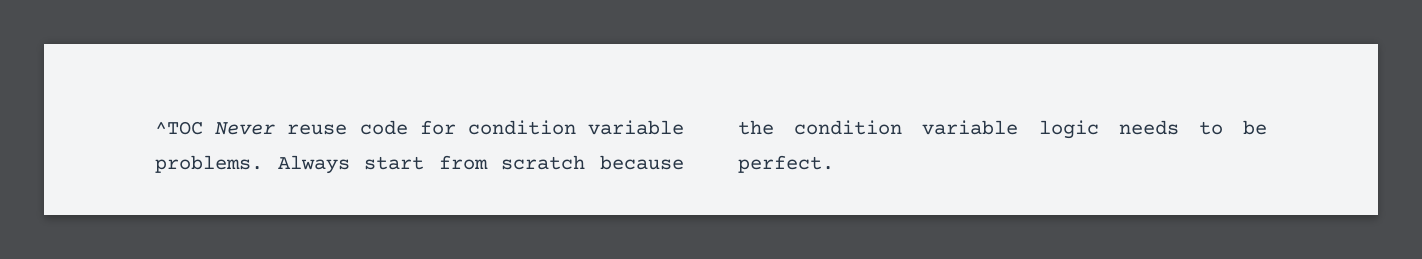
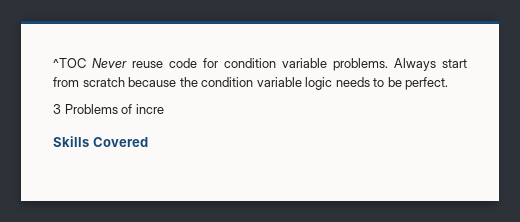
(834, 164) none -> [53,104,164,114] [53,136,148,147] // 3 Problems of incre // Skills Covered

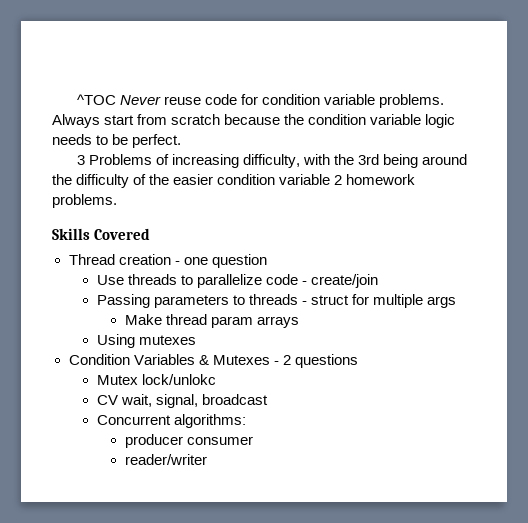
[135,104,164,114] [53,136,148,147] incre // Skills Covered -> [171,154,467,168] [52,174,416,188] [52,194,117,208] [52,228,151,240] [68,254,267,268] [96,274,378,288] [96,294,457,308] [124,314,299,328] [96,334,196,348] [68,354,358,368] [96,374,216,385] [96,394,268,408] [96,414,246,428] [124,434,253,448] [124,454,207,465] increasing difficulty, with the 3rd being around the difficulty of the easier condition variable 2 homework problems. // Skills Covered // Thread creation - one question // Use threads to parallelize code - create/join // Passing parameters to threads - struct for multiple args // Make thread param arrays // Using mutexes // Condition Variables & Mutexes - 2 questions // Mutex lock/unlokc // CV wait, signal, broadcast // Concurrent algorithms: // producer consumer // reader/writer

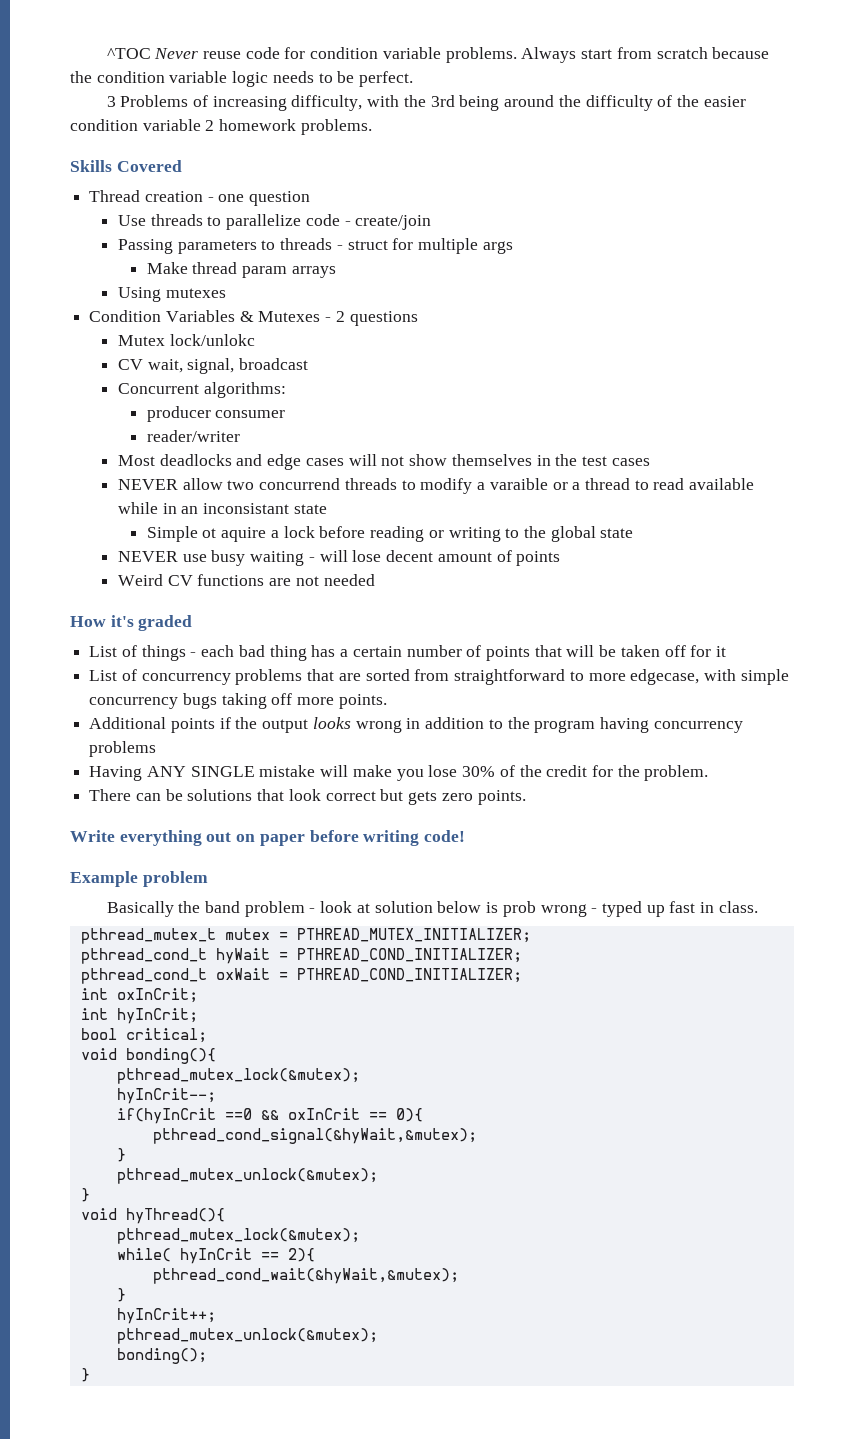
(207, 459) none -> [117,454,650,470] [117,478,755,494] [117,502,327,514] [146,526,634,542] [117,550,561,566] [117,574,375,586] [70,615,193,631] [89,645,727,661] [89,669,789,685] [89,693,387,709] [89,717,743,733] [89,741,157,757] [89,765,709,781] [89,789,526,805] [70,830,466,846] [70,871,208,887] [106,901,758,917] [80,928,531,944] [80,948,522,964] [80,968,522,984] [80,988,198,1003] [80,1008,198,1024] [80,1028,207,1043] [80,1048,216,1064] [116,1068,360,1084] [116,1088,216,1104] [116,1108,423,1124] [152,1128,477,1144] [116,1148,126,1162] [116,1168,378,1184] [80,1188,90,1202] [80,1208,225,1224] [116,1228,360,1244] [116,1248,315,1264] [152,1268,459,1284] [116,1288,126,1302] [116,1308,216,1324] [116,1328,378,1344] [116,1348,207,1364] [80,1368,90,1382] // Most deadlocks and edge cases will not show themselves in the test cases // NEVER allow two concurrend threads to modify a varaible or a thread to read available while in an inconsistant state // Simple ot aquire a lock before reading or writing to the global state // NEVER use busy waiting - will lose decent amount of points // Weird CV functions are not needed // How it's graded // List of things - each bad thing has a certain number of points that will be taken off for it // List of concurrency problems that are sorted from straightforward to more edgecase, with simple concurrency bugs taking off more points. // Additional points if the output looks wrong in addition to the program having concurrency problems // Having ANY SINGLE mistake will make you lose 30% of the credit for the problem. // There can be solutions that look correct but gets zero points. // Write everything out on paper before writing code! // Example problem // Basically the band problem - look at solution below is prob wrong - typed up fast in class. // pthread_mutex_t mutex = PTHREAD_MUTEX_INITIALIZER; // pthread_cond_t hyWait = PTHREAD_COND_INITIALIZER; // pthread_cond_t oxWait = PTHREAD_COND_INITIALIZER; // int oxInCrit; // int hyInCrit; // bool critical; // void bonding(){ // pthread_mutex_lock(&mutex); // hyInCrit--; // if(hyInCrit ==0 && oxInCrit == 0){ // pthread_cond_signal(&hyWait,&mutex); // } // pthread_mutex_unlock(&mutex); // } // void hyThread(){ // pthread_mutex_lock(&mutex); // while( hyInCrit == 2){ // pthread_cond_wait(&hyWait,&mutex); // } // hyInCrit++; // pthread_mutex_unlock(&mutex); // bonding(); // }

